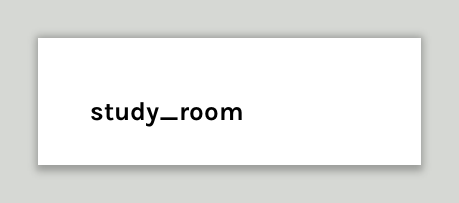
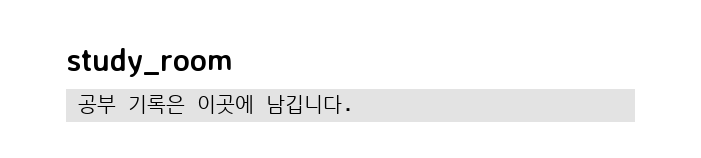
(244, 114) none -> [78,95,354,115] // 공부 기록은 이곳에 남깁니다.

